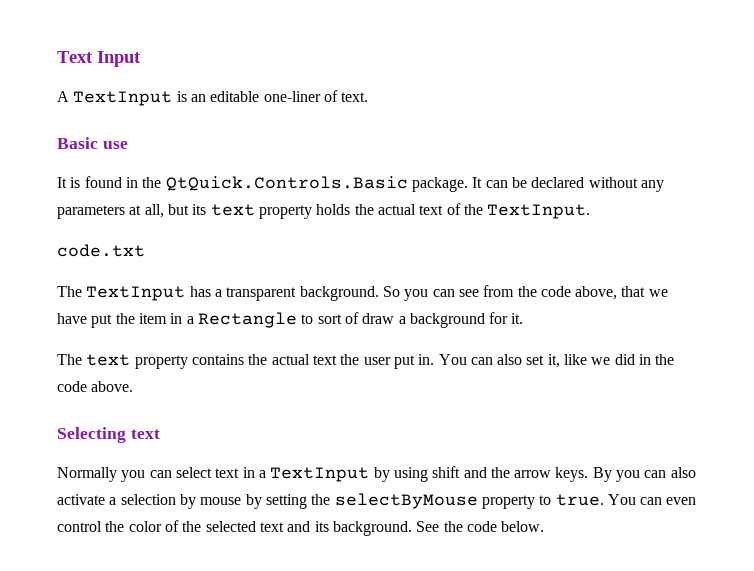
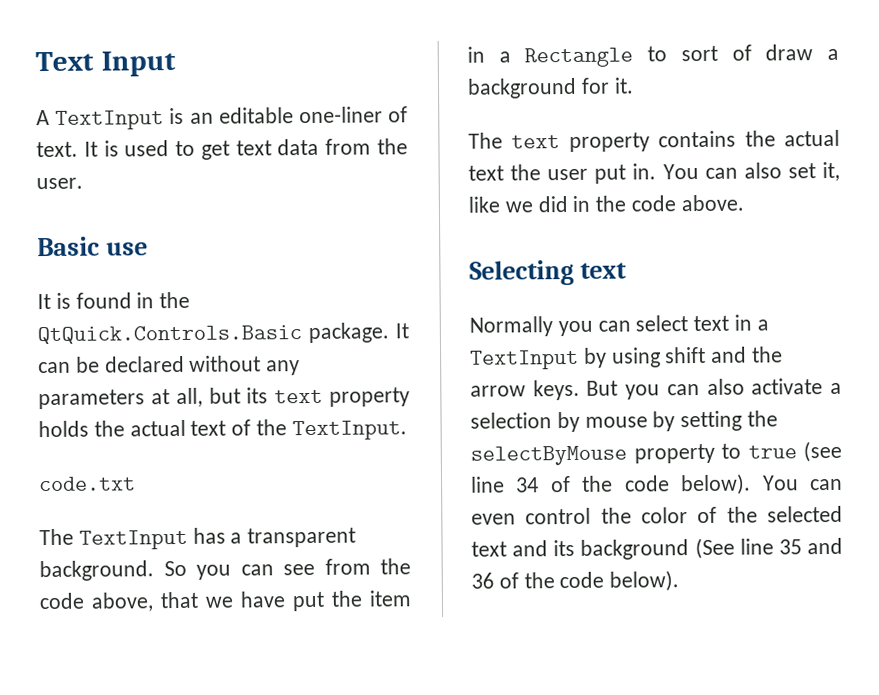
(369, 97) none -> [83,138,408,160] [36,177,83,190] It is used to get text data from the user.
[592,467,612,482] By -> [586,380,619,396] But
[555,494,604,506] true. -> [747,440,842,463] [470,473,752,496] true (see line 34 of the code below).
[332,521,545,536] background. See the code below. -> [580,537,843,560] [471,570,680,592] background (See line 35 and 36 of the code below).

